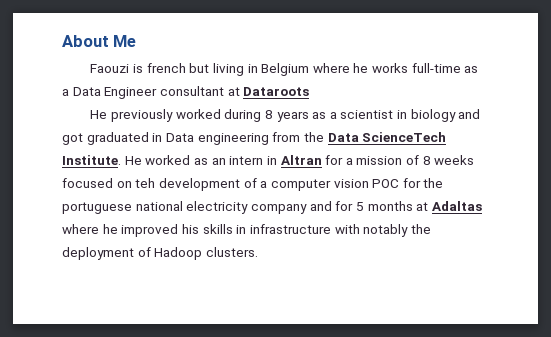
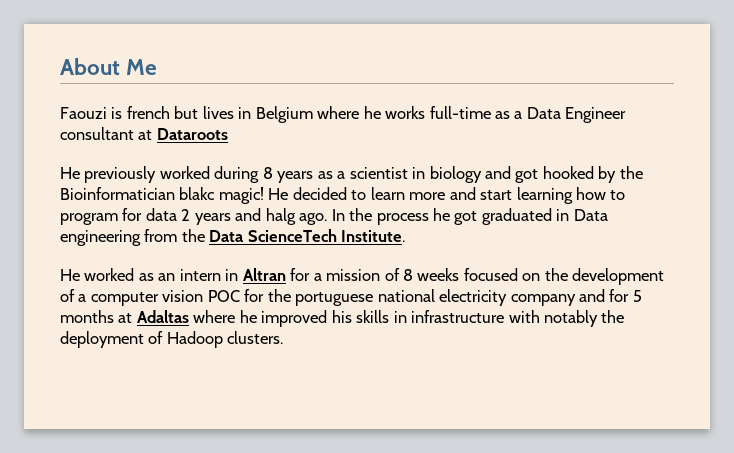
[212,63,244,76] living -> [202,106,234,119] lives
(83, 139) none -> [542,166,643,183] [60,187,626,204] [60,208,478,225] hooked by the Bioinformatician blakc magic! He decided to learn more and start learning how to program for data 2 years and halg ago. In the process he got
(121, 160) none -> (406, 236) //
[135,178,156,188] teh -> [544,268,568,281] the

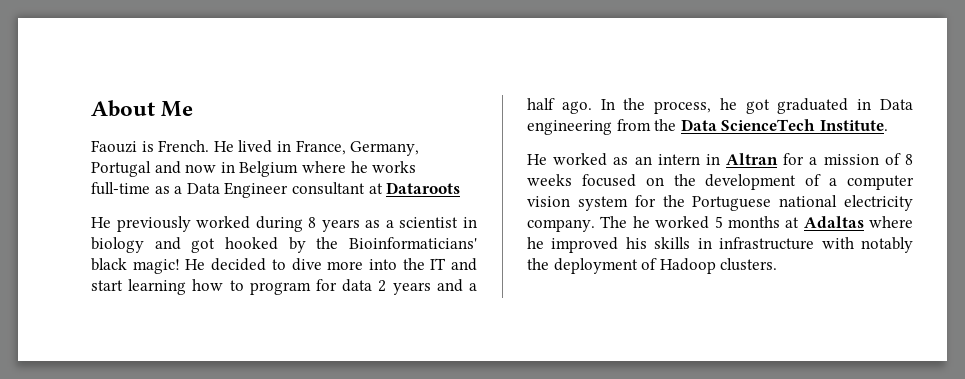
[126,106,234,119] french but lives -> [158,140,420,156] [91,161,217,177] French. He lived in France, Germany, Portugal and now
[60,187,216,200] Bioinformatician blakc -> [348,237,477,249] [91,258,127,271] Bioinformaticians' black
[370,187,446,200] learn more -> [291,258,447,271] dive more into the IT
[265,208,296,225] halg -> [468,283,477,291] [527,98,555,110] a half
[376,213,429,225] process -> [654,101,712,114] process,
[207,290,240,302] POC -> [577,196,628,211] system
[295,292,374,306] portuguese -> [692,196,772,211] Portuguese
[510,289,630,306] company and for -> [527,216,710,232] company. The he worked

